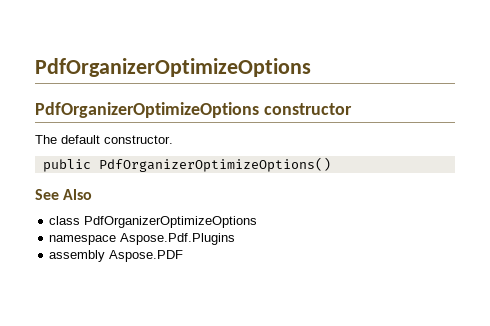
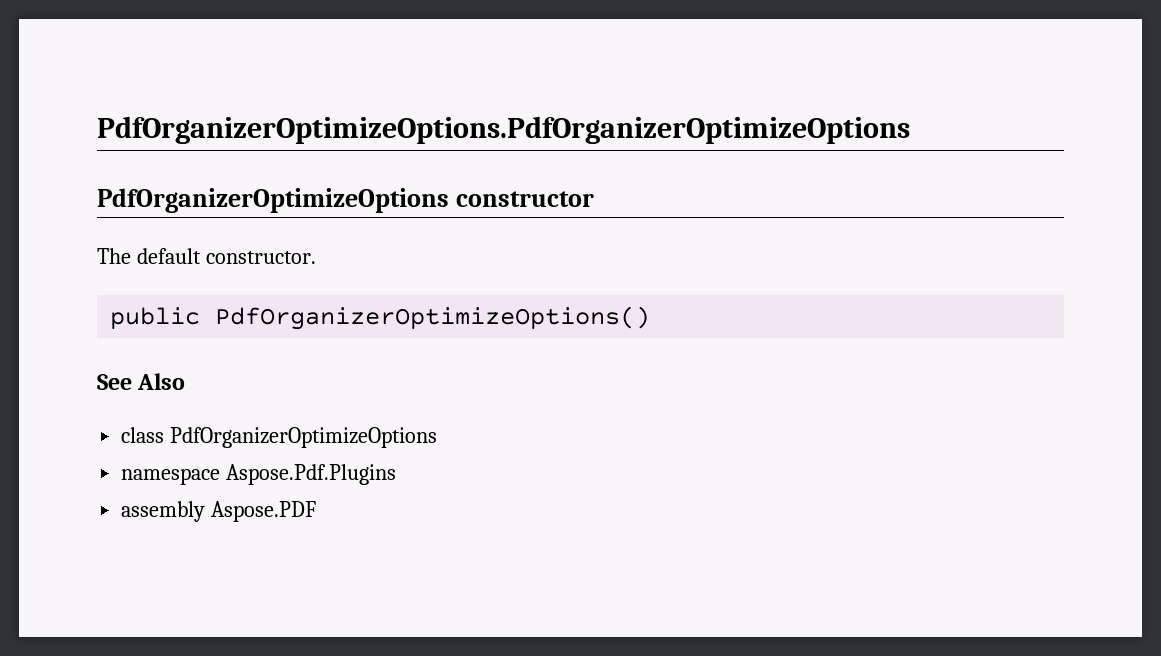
[35,58,311,77] PdfOrganizerOptimizeOptions -> [97,116,910,144] PdfOrganizerOptimizeOptions.PdfOrganizerOptimizeOptions

